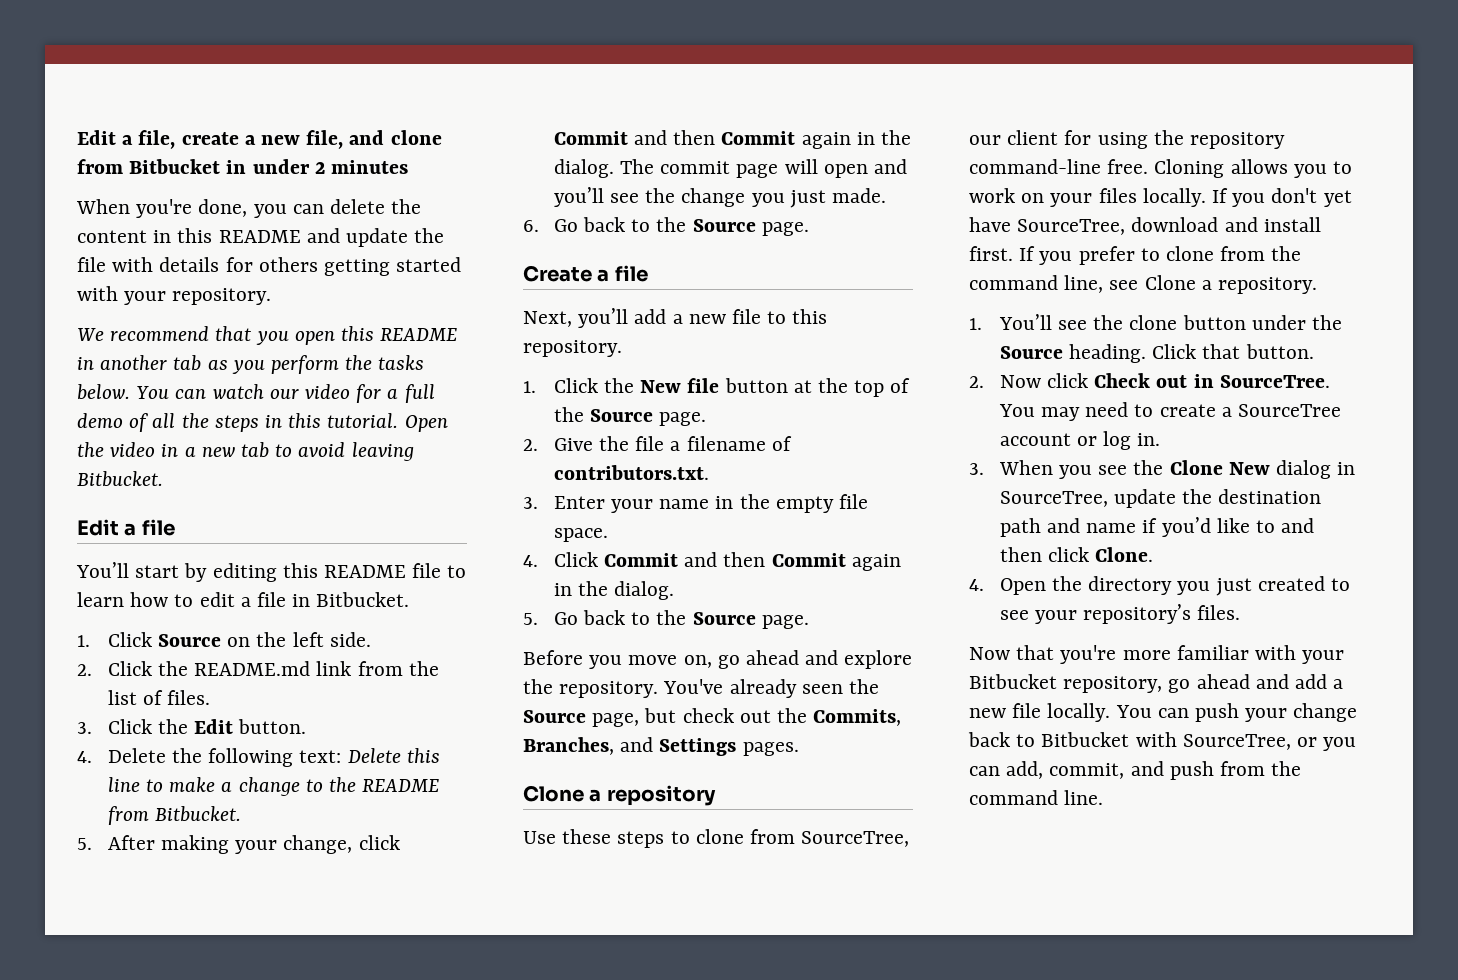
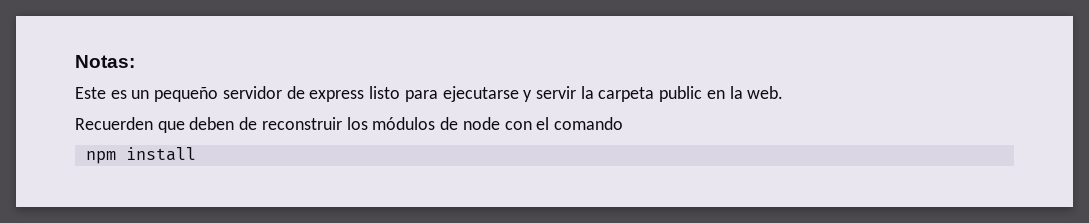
[77,130,442,149] [77,159,409,174] [76,199,422,218] [77,228,445,247] [77,257,462,276] [77,286,272,305] [77,326,458,345] [77,355,425,374] [77,384,435,403] [77,413,448,432] [77,442,414,461] [77,471,163,487] [77,519,175,536] [76,562,467,582] [77,592,410,607] [77,632,371,647] [77,661,439,676] [107,690,211,705] [77,719,307,734] [77,748,440,767] [107,777,440,796] [107,806,242,825] [77,835,400,854] [553,130,912,149] [553,159,908,178] [553,187,887,208] [523,217,809,236] [523,265,648,282] [523,308,828,328] [523,340,622,357] [523,378,911,397] [553,407,707,426] [523,436,792,451] [553,465,709,480] [523,494,869,513] [553,528,608,542] [523,552,901,571] [553,581,675,600] [523,610,809,629] [523,650,913,669] [523,679,880,698] [523,708,902,727] [523,737,799,756] [523,785,716,806] [523,829,910,848] [969,130,1286,149] [969,159,1353,178] [969,188,1352,207] [969,217,1321,235] [969,246,1302,265] [969,275,1318,294] [969,314,1343,330] [999,344,1314,363] [969,373,1330,388] [998,402,1342,421] [999,431,1161,450] [969,460,1356,479] [999,489,1322,508] [999,517,1315,537] [999,547,1154,562] [969,576,1351,596] [999,604,1241,624] [969,645,1345,664] [969,674,1344,693] [969,703,1358,722] [968,732,1357,751] [969,761,1302,780] [969,790,1104,805] Edit a file, create a new file, and clone from Bitbucket in under 2 minutes // When you're done, you can delete the content in this README and update the file with details for others getting started with your repository. // We recommend that you open this README in another tab as you perform the tasks below. You can watch our video for a full demo of all the steps in this tutorial. Open the video in a new tab to avoid leaving Bitbucket. // Edit a file // You’ll start by editing this README file to learn how to edit a file in Bitbucket. // 1. Click Source on the left side. // 2. Click the README.md link from the list of files. // 3. Click the Edit button. // 4. Delete the following text: Delete this line to make a change to the README from Bitbucket. // 5. After making your change, click Commit and then Commit again in the dialog. The commit page will open and you’ll see the change you just made. // 6. Go back to the Source page. // Create a file // Next, you’ll add a new file to this repository. // 1. Click the New file button at the top of the Source page. // 2. Give the file a filename of contributors.txt. // 3. Enter your name in the empty file space. // 4. Click Commit and then Commit again in the dialog. // 5. Go back to the Source page. // Before you move on, go ahead and explore the repository. You've already seen the Source page, but check out the Commits, Branches, and Settings pages. // Clone a repository // Use these steps to clone from SourceTree, our client for using the repository command-line free. Cloning allows you to work on your files locally. If you don't yet have SourceTree, download and install first. If you prefer to clone from the command line, see Clone a repository. // 1. You’ll see the clone button under the Source heading. Click that button. // 2. Now click Check out in SourceTree. You may need to create a SourceTree account or log in. // 3. When you see the Clone New dialog in SourceTree, update the destination path and name if you’d like to and then click Clone. // 4. Open the directory you just created to see your repository’s files. // Now that you're more familiar with your Bitbucket repository, go ahead and add a new file locally. You can push your change back to Bitbucket with SourceTree, or you can add, commit, and push from the command line. -> [75,55,135,68] [75,86,784,102] [75,117,623,133] [85,147,196,164] Notas: // Este es un pequeño servidor de express listo para ejecutarse y servir la carpeta public en la web. // Recuerden que deben de reconstruir los módulos de node con el comando // npm install

